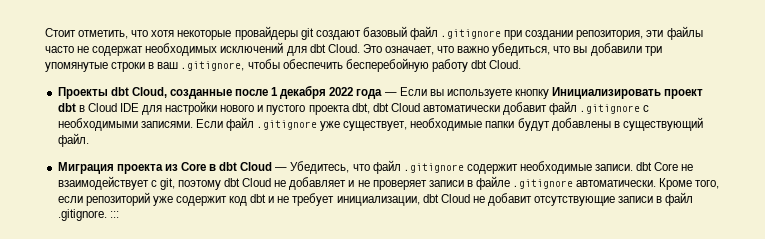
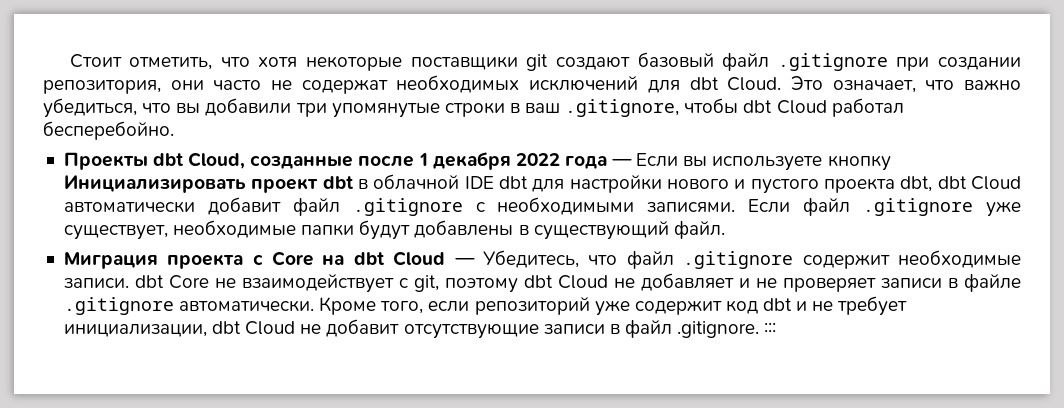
[234,26,298,40] провайдеры -> [410,56,518,70] поставщики
[646,26,703,40] эти файлы -> [170,80,204,90] они
[282,58,522,72] обеспечить бесперебойную работу dbt Cloud. -> [743,98,904,117] [43,121,174,140] dbt Cloud работал бесперебойно.
[87,103,139,112] Cloud IDE -> [373,174,528,190] облачной IDE dbt
[164,162,217,171] из Core в -> [252,251,345,266] с Core на

